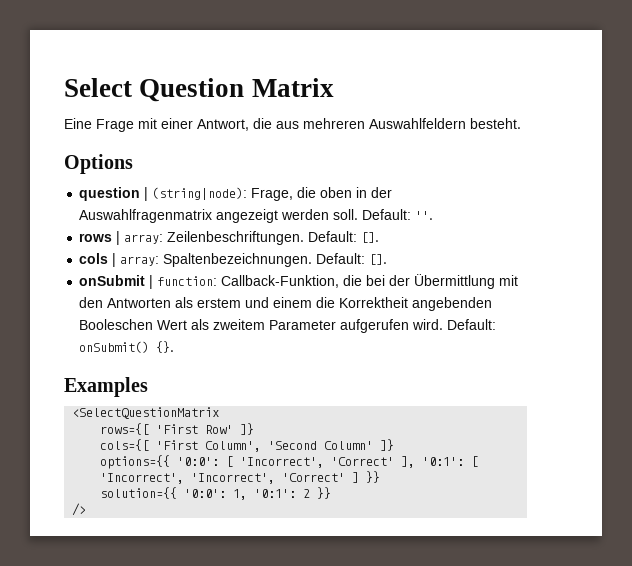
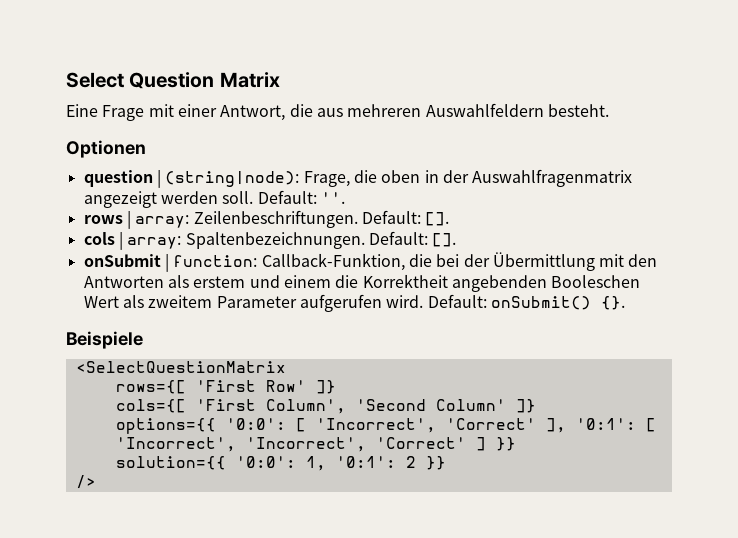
[64,154,133,174] Options -> [66,140,146,158] Optionen
[64,377,148,397] Examples -> [66,331,143,349] Beispiele

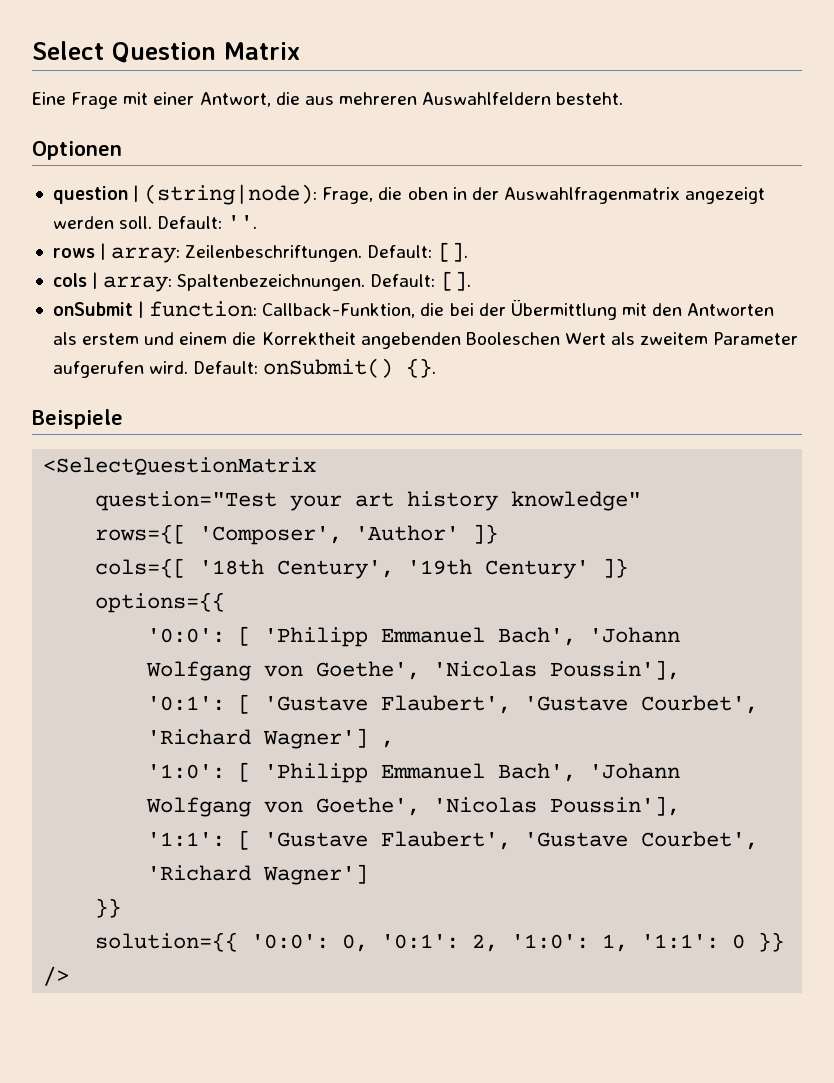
(286, 367) none -> [95,491,642,511] // question="Test your art history knowledge"
[195,380,306,392] 'First Row' -> [199,525,460,545] 'Composer', 'Author'
[195,399,506,414] 'First Column', 'Second Column' -> [199,559,590,579] '18th Century', '19th Century'
(216, 426) none -> (226, 602) //
[315,418,656,433] [115,437,516,452] [115,456,416,471] 'Incorrect', 'Correct' ], '0:1': [ 'Incorrect', 'Incorrect', 'Correct' ] }} // solution={{ '0:0': 1, '0:1': 2 -> [264,627,681,647] [146,660,681,681] [147,694,759,714] [147,728,395,749] [147,762,681,783] [146,796,681,817] [147,830,759,850] [147,864,369,885] [95,898,122,918] [95,932,746,952] 'Philipp Emmanuel Bach', 'Johann Wolfgang von Goethe', 'Nicolas Poussin'], // '0:1': [ 'Gustave Flaubert', 'Gustave Courbet', 'Richard Wagner'] , // '1:0': [ 'Philipp Emmanuel Bach', 'Johann Wolfgang von Goethe', 'Nicolas Poussin'], // '1:1': [ 'Gustave Flaubert', 'Gustave Courbet', 'Richard Wagner'] // }} // solution={{ '0:0': 0, '0:1': 2, '1:0': 1, '1:1': 0

